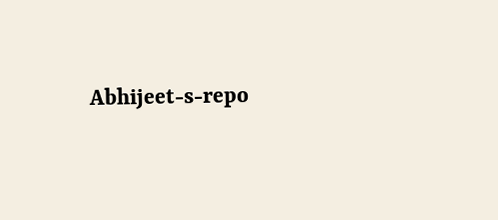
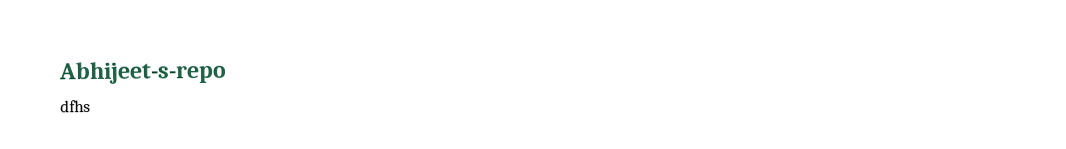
(249, 97) none -> [60,100,91,113] // dfhs

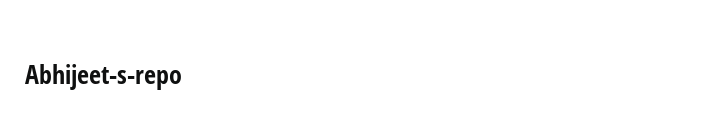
[60,100,91,113] // dfhs -> (182, 77) none

